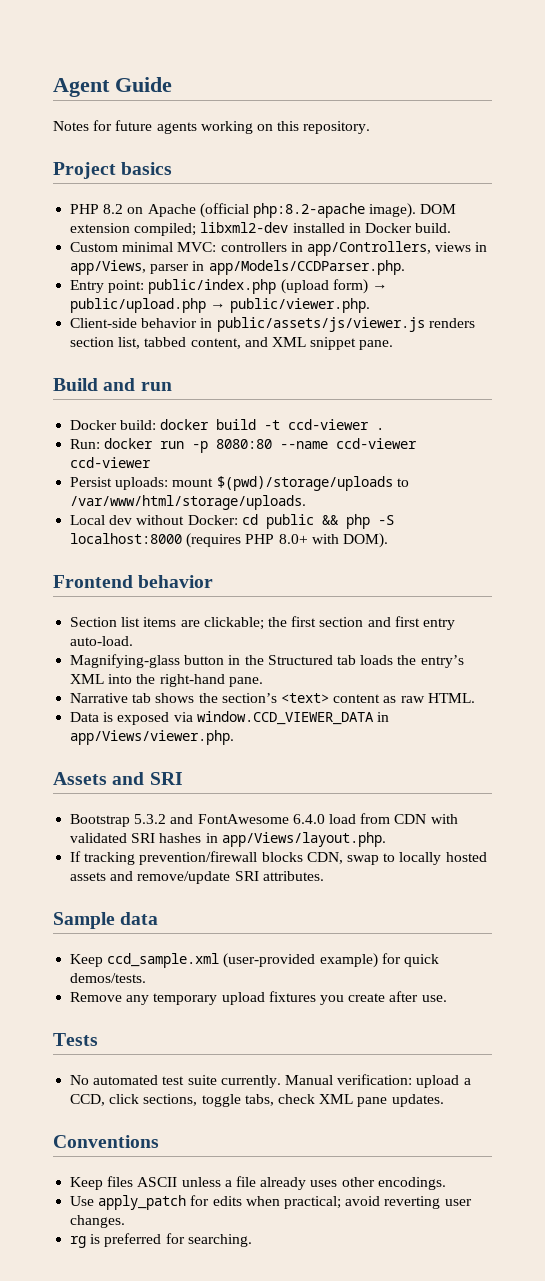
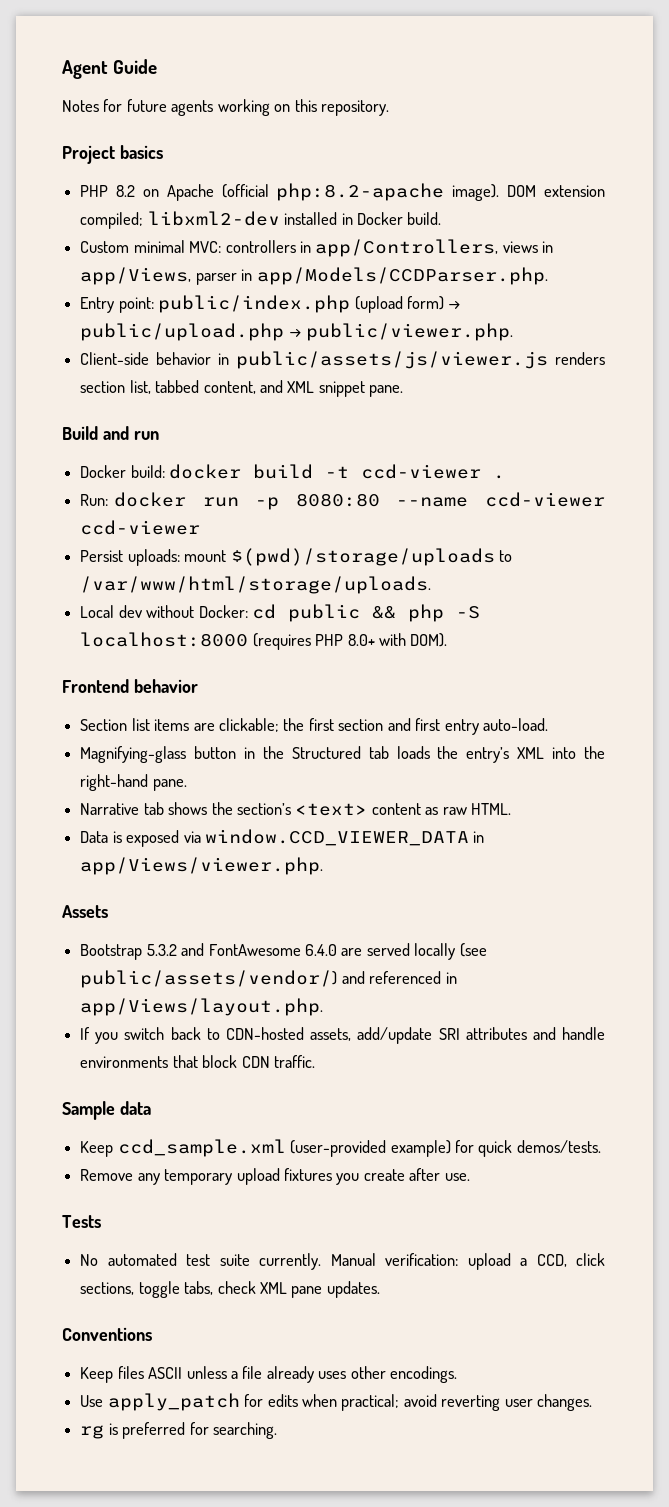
[112,772,183,785] and SRI -> (108, 911) none
[328,813,458,824] [70,832,386,847] [70,851,487,865] [70,871,324,884] load from CDN with validated SRI hashes in app/Views/layout.php. // If tracking prevention/firewall blocks CDN, swap to locally hosted assets and remove/update SRI attributes. -> [341,943,487,960] [80,970,457,988] [80,998,324,1016] [80,1027,605,1044] [80,1055,315,1068] are served locally (see public/assets/vendor/) and referenced in app/Views/layout.php. // If you switch back to CDN-hosted assets, add/update SRI attributes and handle environments that block CDN traffic.

